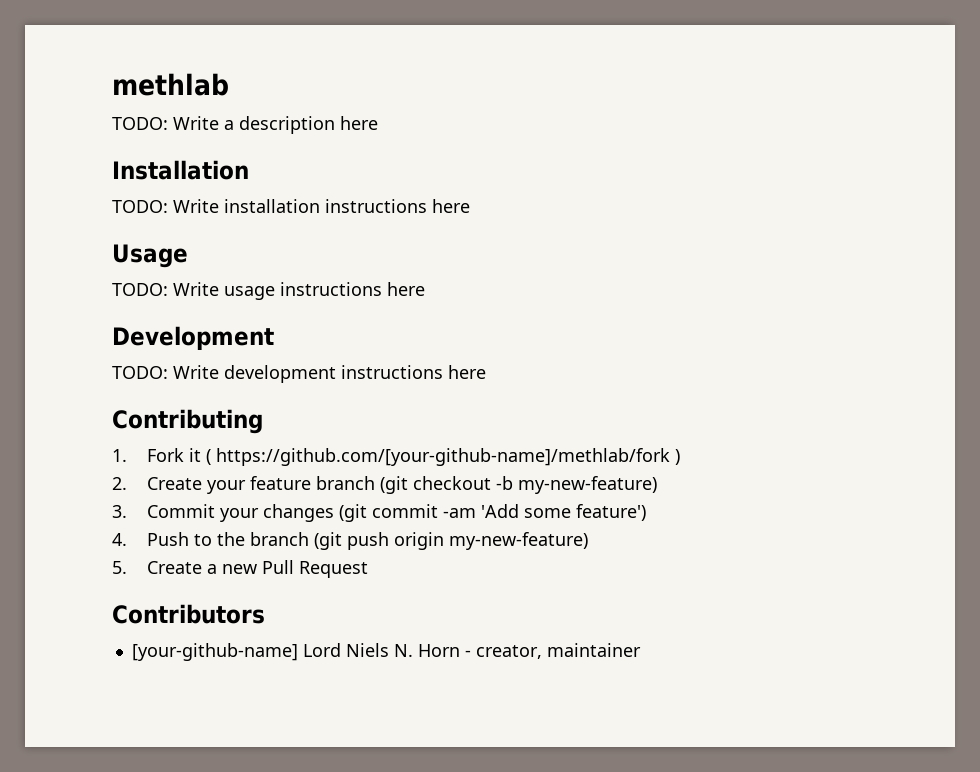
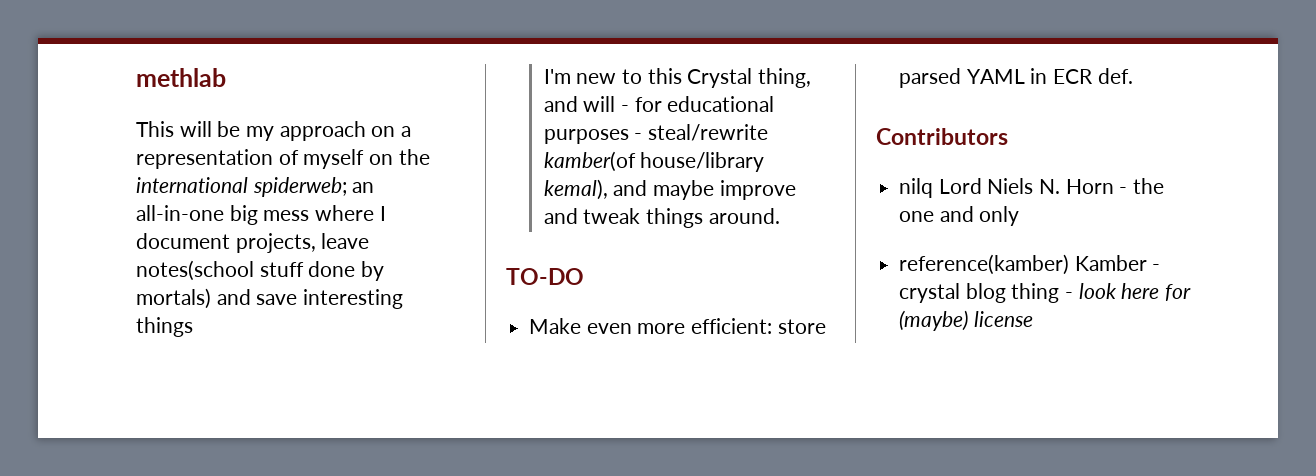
[112,116,378,134] [112,160,249,180] [112,199,470,213] [112,244,188,268] [112,282,425,300] [112,326,274,350] [112,365,486,383] [112,409,263,434] [112,448,680,466] [112,476,657,494] [112,504,646,522] [112,532,588,550] [112,560,368,578] TODO: Write a description here // Installation // TODO: Write installation instructions here // Usage // TODO: Write usage instructions here // Development // TODO: Write development instructions here // Contributing // 1. Fork it ( https://github.com/[your-github-name]/methlab/fork ) // 2. Create your feature branch (git checkout -b my-new-feature) // 3. Commit your changes (git commit -am 'Add some feature') // 4. Push to the branch (git push origin my-new-feature) // 5. Create a new Pull Request -> [136,121,412,141] [136,149,430,169] [136,177,375,197] [136,205,386,225] [136,233,370,253] [136,260,385,281] [136,288,404,309] [136,317,193,337] [543,68,812,88] [543,96,775,112] [543,124,769,144] [543,151,765,172] [543,179,796,200] [543,208,780,228] [506,268,584,285] [529,318,826,334] [899,68,1133,88] This will be my approach on a representation of myself on the international spiderweb; an all-in-one big mess where I document projects, leave notes(school stuff done by mortals) and save interesting things // I'm new to this Crystal thing, and will - for educational purposes - steal/rewrite kamber(of house/library kemal), and maybe improve and tweak things around. // TO-DO // Make even more efficient: store parsed YAML in ECR def.
[131,643,298,661] [your-github-name] -> [899,178,934,198] nilq
[475,643,641,659] creator, maintainer -> [1133,178,1165,194] [899,206,1020,226] [899,254,1161,275] [899,283,1192,303] [899,310,1033,331] the one and only // reference(kamber) Kamber - crystal blog thing - look here for (maybe) license

